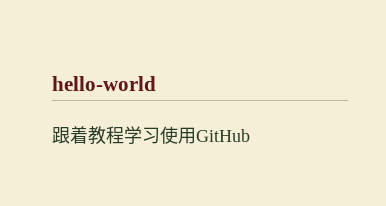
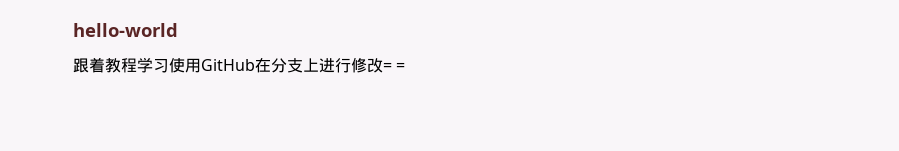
(250, 135) none -> [255,57,406,73] 在分支上进行修改= =

